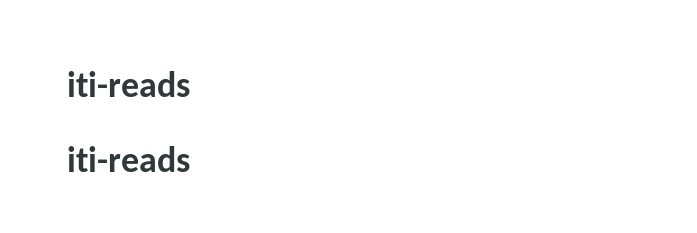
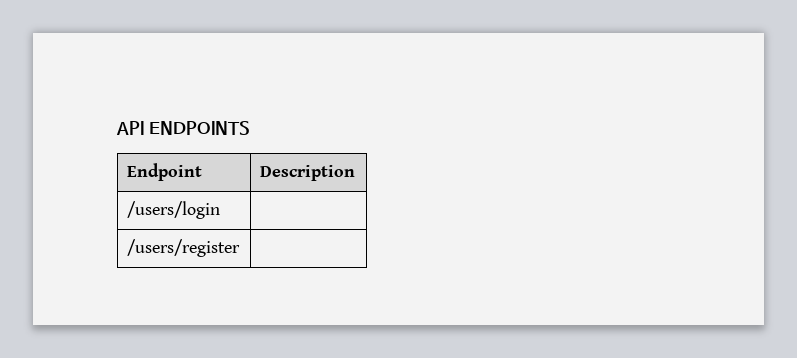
[67,71,190,97] [67,146,190,172] iti-reads // iti-reads -> [116,121,250,135] [127,163,203,181] [260,165,356,181] [127,201,221,219] [127,239,241,257] API ENDPOINTS // Endpoint | Description // /users/login | // /users/register |

